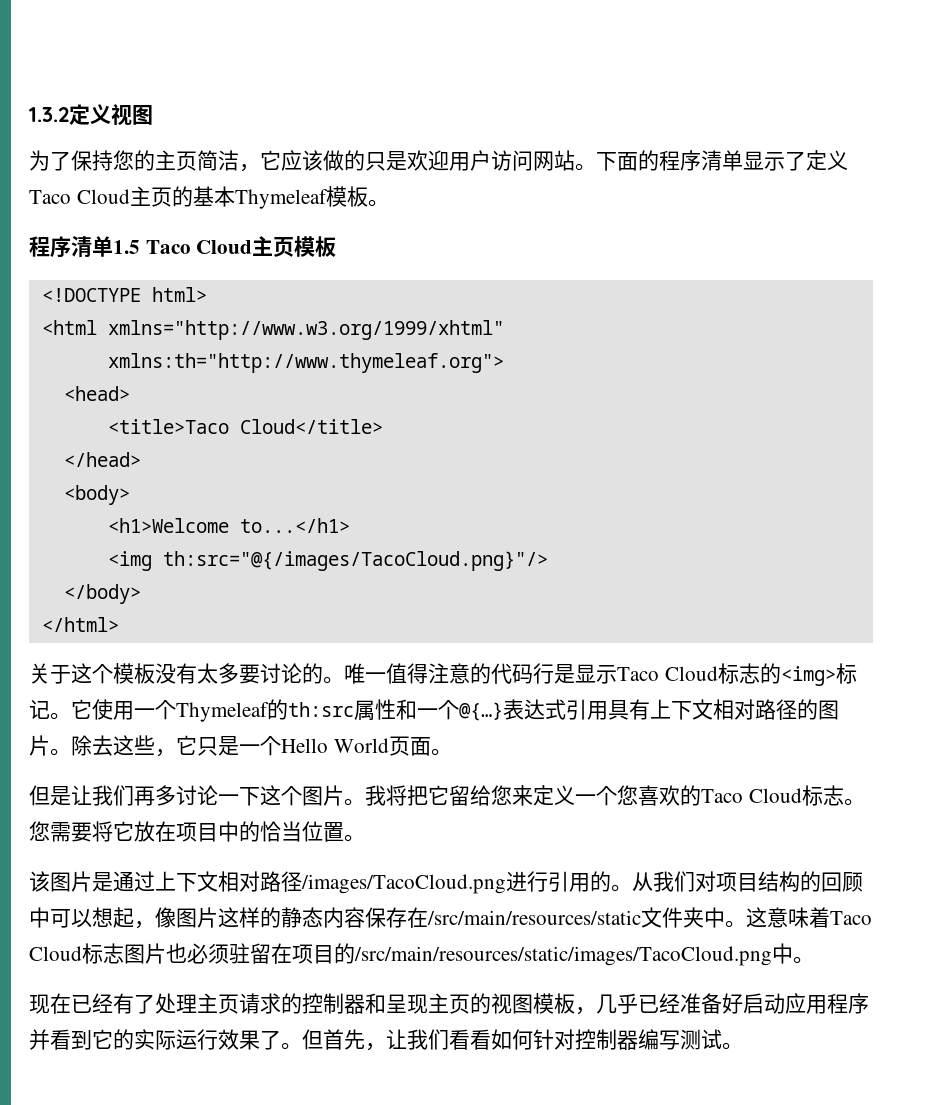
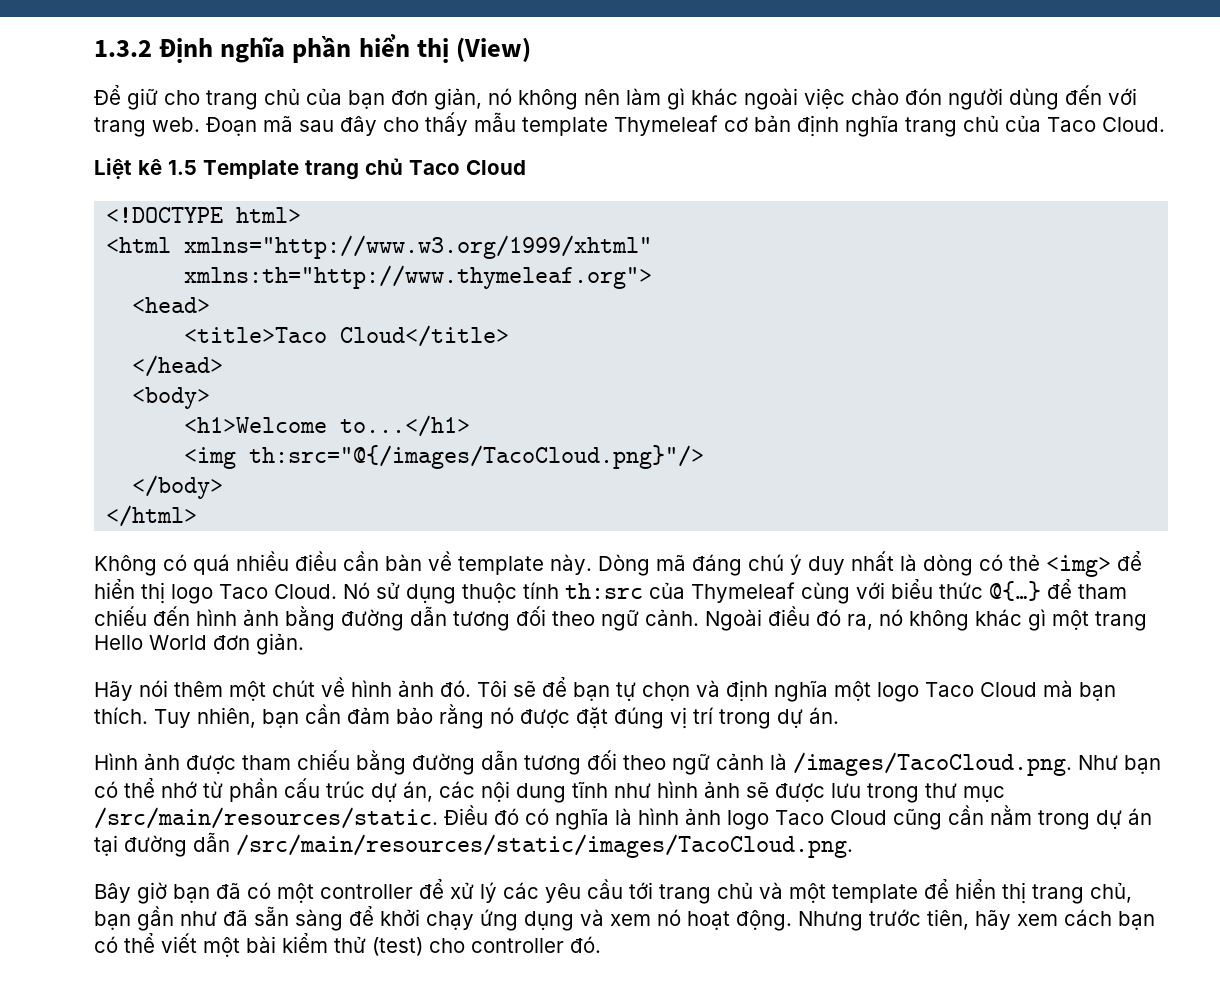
[69,104,153,126] [29,150,848,172] [29,186,389,209] [29,236,337,258] 定义视图 // 为了保持您的主页简洁，它应该做的只是欢迎用户访问网站。下面的程序清单显示了定义Taco Cloud主页的基本Thymeleaf模板。 // 程序清单1.5 Taco Cloud主页模板 -> [159,34,531,63] [94,85,1137,110] [94,112,1165,137] [94,158,526,180] Định nghĩa phần hiển thị (View) // Để giữ cho trang chủ của bạn đơn giản, nó không nên làm gì khác ngoài việc chào đón người dùng đến với trang web. Đoạn mã sau đây cho thấy mẫu template Thymeleaf cơ bản định nghĩa trang chủ của Taco Cloud. // Liệt kê 1.5 Template trang chủ Taco Cloud
[29,663,857,686] [29,699,839,722] [29,735,452,757] [29,785,865,806] [29,821,365,842] [29,871,863,894] [29,907,872,929] [29,943,814,966] [29,993,869,1015] [29,1029,743,1051] 关于这个模板没有太多要讨论的。唯一值得注意的代码行是显示Taco Cloud标志的<img>标记。它使用一个Thymeleaf的th:src属性和一个@{…}表达式引用具有上下文相对路径的图片。除去这些，它只是一个Hello World页面。 // 但是让我们再多讨论一下这个图片。我将把它留给您来定义一个您喜欢的Taco Cloud标志。您需要将它放在项目中的恰当位置。 // 该图片是通过上下文相对路径/images/TacoCloud.png进行引用的。从我们对项目结构的回顾中可以想起，像图片这样的静态内容保存在/src/main/resources/static文件夹中。这意味着Taco Cloud标志图片也必须驻留在项目的/src/main/resources/static/images/TacoCloud.png中。 // 现在已经有了处理主页请求的控制器和呈现主页的视图模板，几乎已经准备好启动应用程序并看到它的实际运行效果了。但首先，让我们看看如何针对控制器编写测试。 -> [94,551,1142,577] [94,579,1127,604] [94,606,1147,631] [94,633,304,655] [94,677,1116,702] [94,704,839,729] [94,750,1161,776] [94,778,1005,803] [94,805,1152,830] [94,832,853,858] [94,879,1132,904] [94,906,1155,931] [94,933,601,957] Không có quá nhiều điều cần bàn về template này. Dòng mã đáng chú ý duy nhất là dòng có thẻ <img> để hiển thị logo Taco Cloud. Nó sử dụng thuộc tính th:src của Thymeleaf cùng với biểu thức @{…} để tham chiếu đến hình ảnh bằng đường dẫn tương đối theo ngữ cảnh. Ngoài điều đó ra, nó không khác gì một trang Hello World đơn giản. // Hãy nói thêm một chút về hình ảnh đó. Tôi sẽ để bạn tự chọn và định nghĩa một logo Taco Cloud mà bạn thích. Tuy nhiên, bạn cần đảm bảo rằng nó được đặt đúng vị trí trong dự án. // Hình ảnh được tham chiếu bằng đường dẫn tương đối theo ngữ cảnh là /images/TacoCloud.png. Như bạn có thể nhớ từ phần cấu trúc dự án, các nội dung tĩnh như hình ảnh sẽ được lưu trong thư mục /src/main/resources/static. Điều đó có nghĩa là hình ảnh logo Taco Cloud cũng cần nằm trong dự án tại đường dẫn /src/main/resources/static/images/TacoCloud.png. // Bây giờ bạn đã có một controller để xử lý các yêu cầu tới trang chủ và một template để hiển thị trang chủ, bạn gần như đã sẵn sàng để khởi chạy ứng dụng và xem nó hoạt động. Nhưng trước tiên, hãy xem cách bạn có thể viết một bài kiểm thử (test) cho controller đó.

